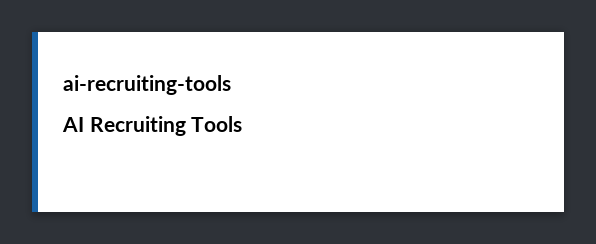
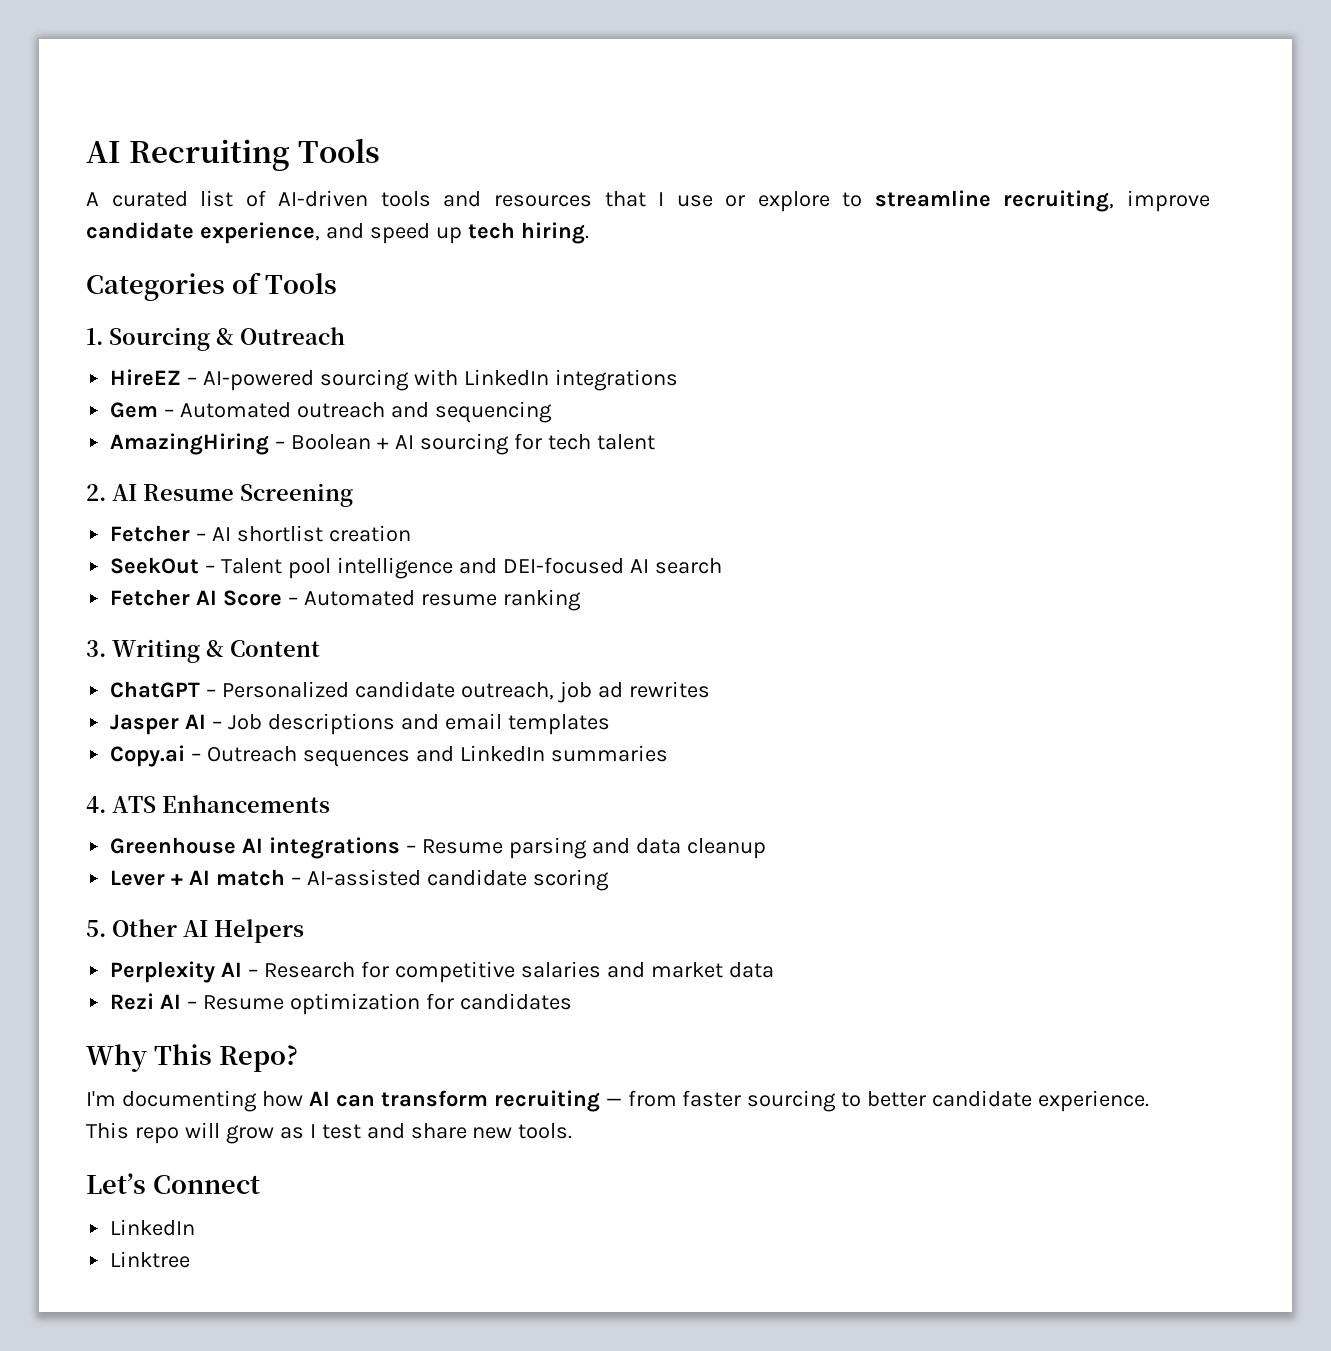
[63,75,231,95] ai-recruiting-tools // -> (86, 152) none
(243, 124) none -> [86,190,1210,212] [86,222,589,244] [86,272,337,301] [86,327,345,351] [110,369,678,391] [110,401,552,423] [110,433,655,455] [86,483,353,507] [110,525,411,542] [110,557,722,579] [110,589,581,611] [86,639,320,663] [110,681,710,703] [110,713,610,735] [110,745,668,767] [86,795,330,813] [110,837,766,859] [110,869,609,891] [86,919,304,943] [110,961,774,983] [110,993,572,1015] [86,1044,298,1072] [86,1090,1150,1112] [86,1122,573,1144] [86,1173,260,1194] [110,1219,196,1236] [110,1251,191,1268] // A curated list of AI-driven tools and resources that I use or explore to streamline recruiting, improve candidate experience, and speed up tech hiring. // Categories of Tools // 1. Sourcing & Outreach // HireEZ – AI-powered sourcing with LinkedIn integrations // Gem – Automated outreach and sequencing // AmazingHiring – Boolean + AI sourcing for tech talent // 2. AI Resume Screening // Fetcher – AI shortlist creation // SeekOut – Talent pool intelligence and DEI-focused AI search // Fetcher AI Score – Automated resume ranking // 3. Writing & Content // ChatGPT – Personalized candidate outreach, job ad rewrites // Jasper AI – Job descriptions and email templates // Copy.ai – Outreach sequences and LinkedIn summaries // 4. ATS Enhancements // Greenhouse AI integrations – Resume parsing and data cleanup // Lever + AI match – AI-assisted candidate scoring // 5. Other AI Helpers // Perplexity AI – Research for competitive salaries and market data // Rezi AI – Resume optimization for candidates // Why This Repo? // I'm documenting how AI can transform recruiting — from faster sourcing to better candidate experience. // This repo will grow as I test and share new tools. // Let’s Connect // LinkedIn // Linktree

